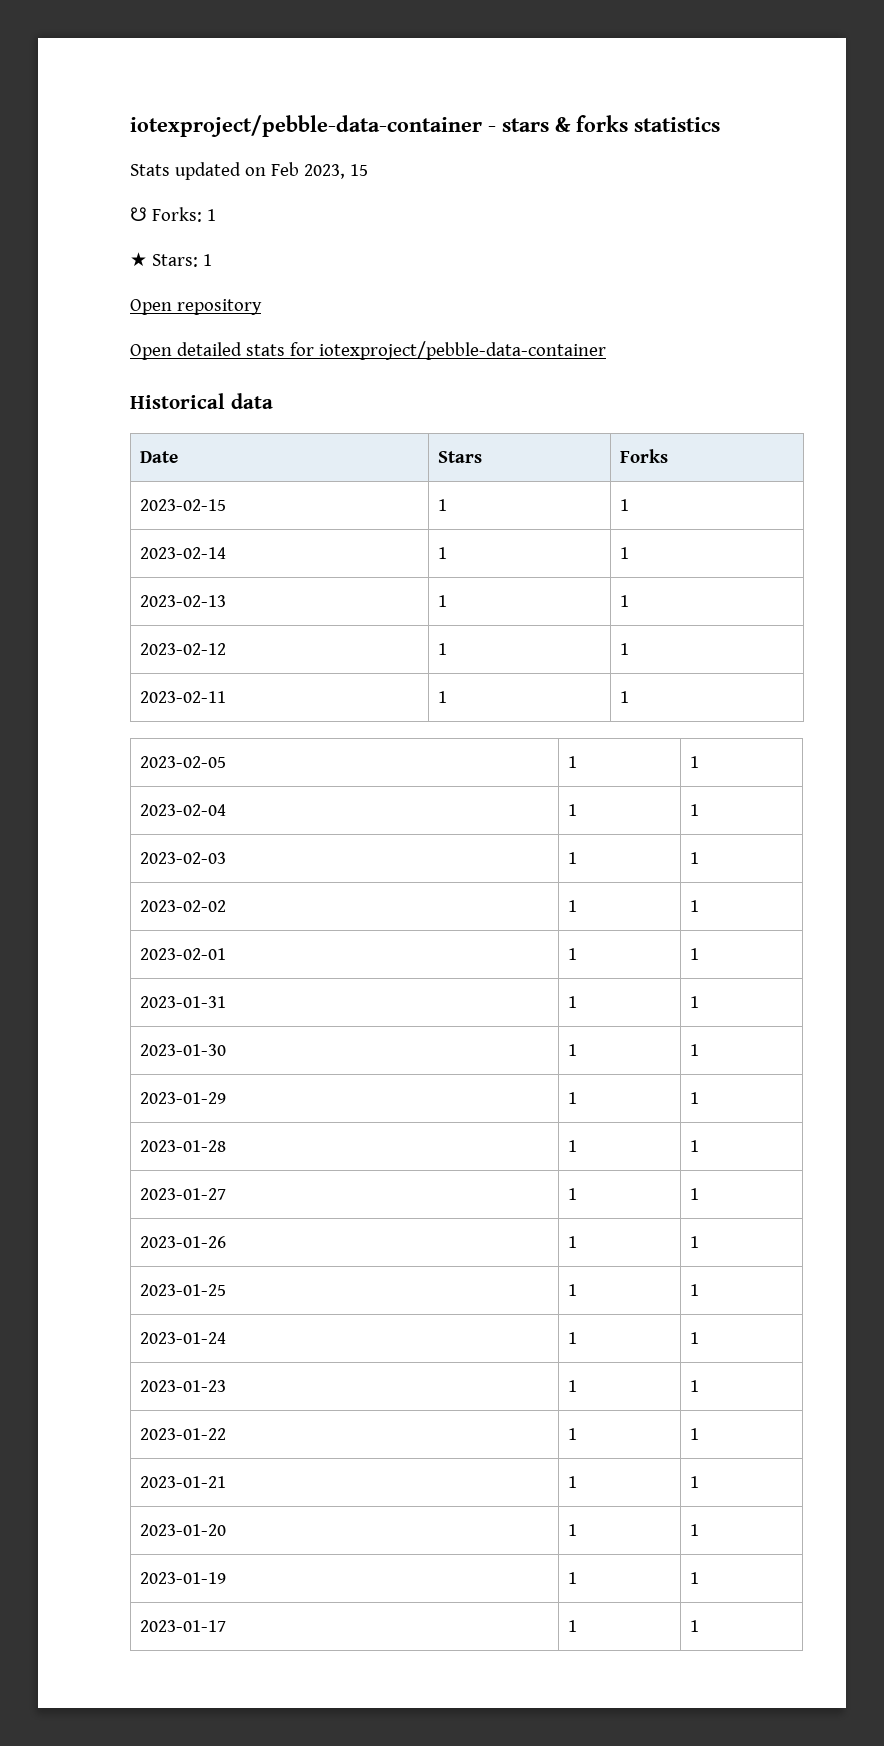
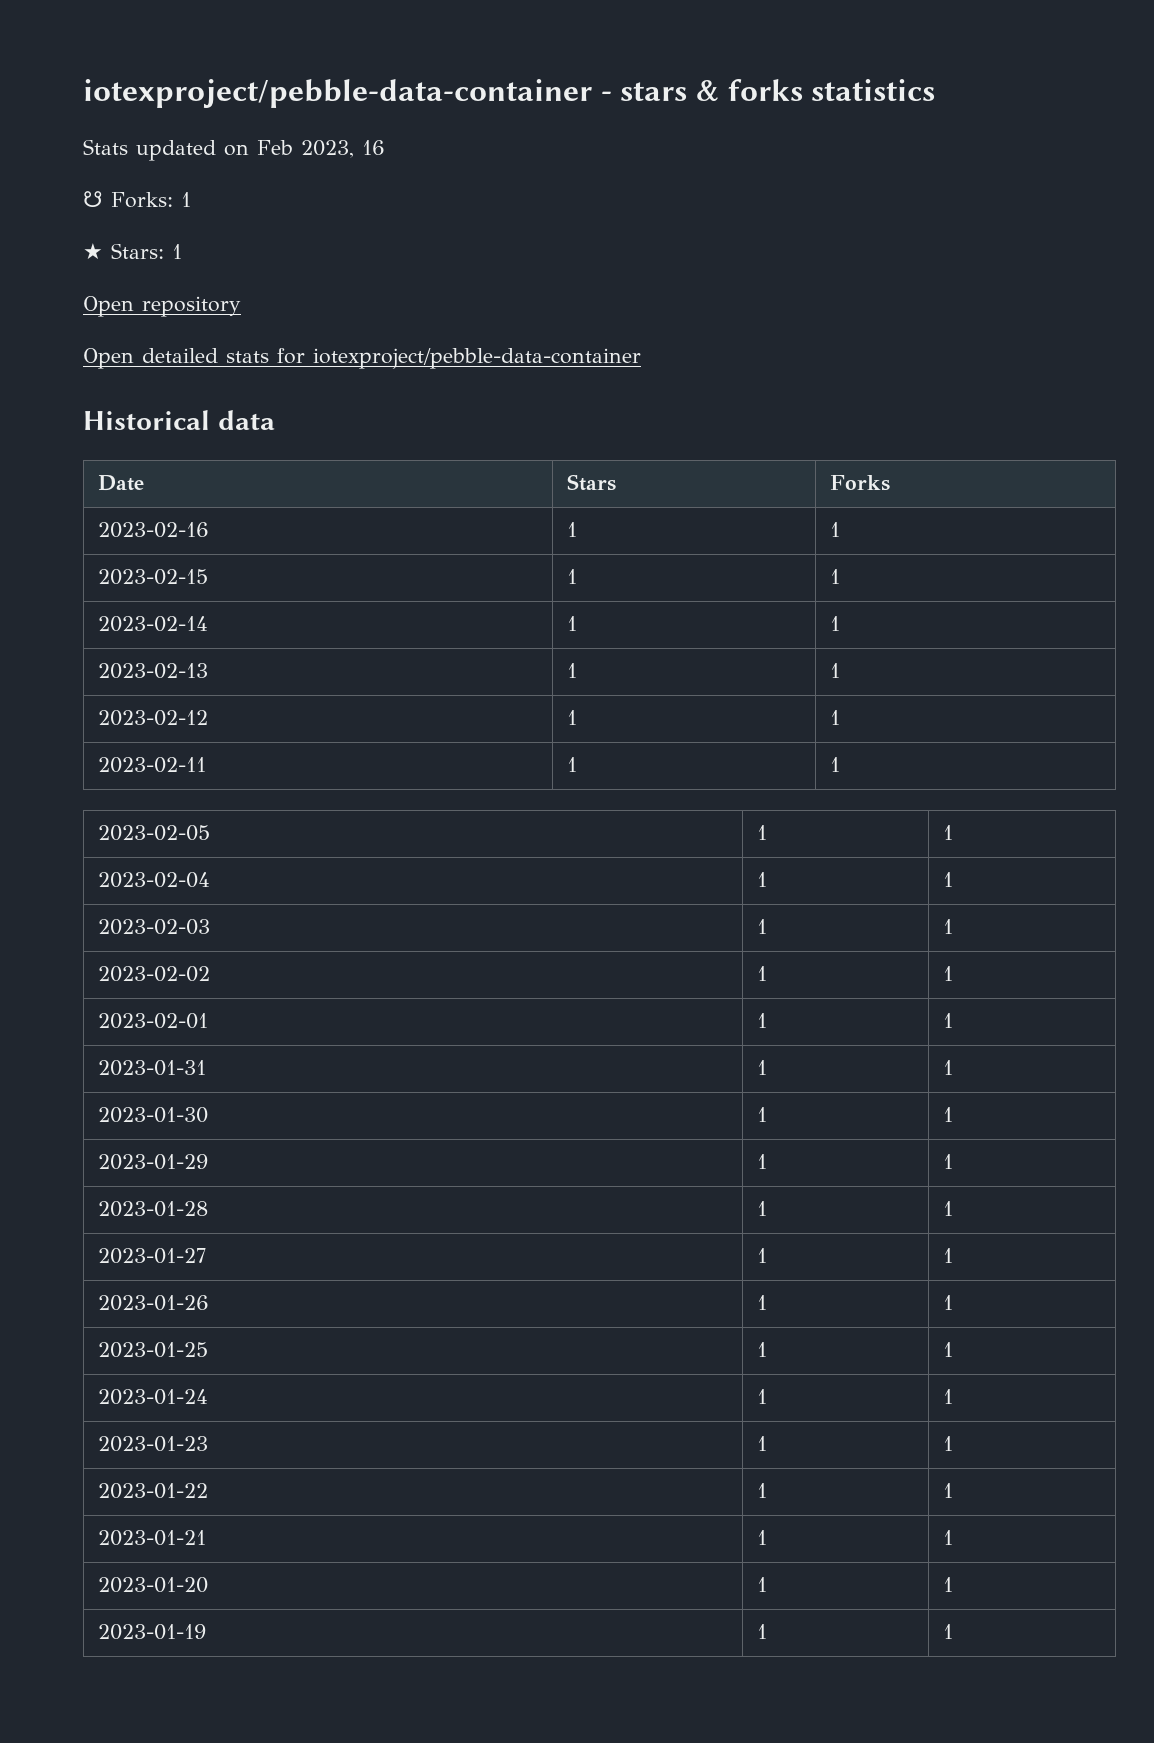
[349,164,368,176] 15 -> [362,140,385,155] 16
(669, 456) none -> [97,522,209,538] [566,522,577,537] [829,522,840,537] // 2023-02-16 | 1 | 1
[140,1620,227,1632] [568,1620,578,1632] [690,1620,700,1632] // 2023-01-17 | 1 | 1 -> (953, 1631) none

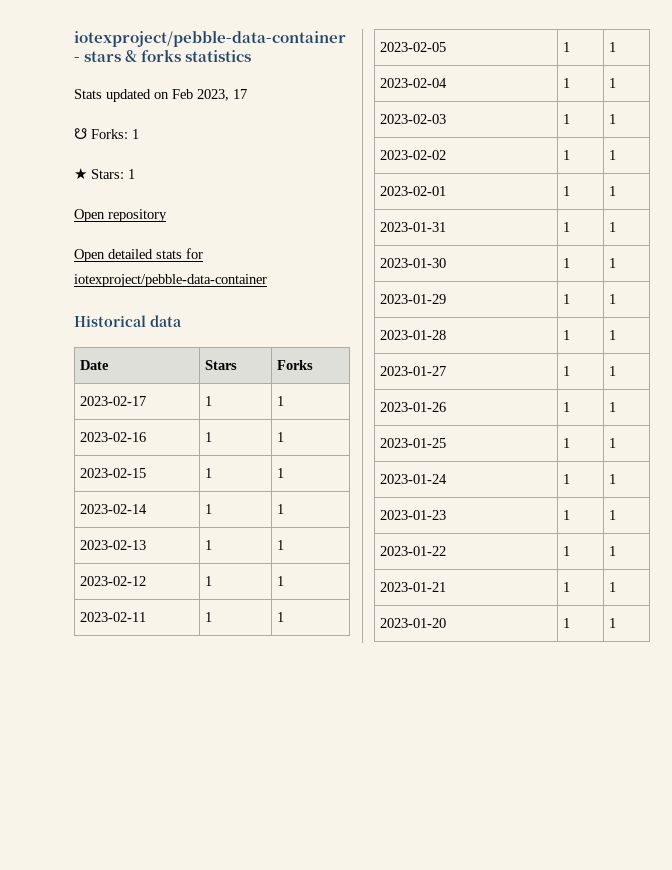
[362,140,385,155] 16 -> [233,89,247,99] 17
(890, 483) none -> [79,396,146,406] [204,396,212,406] [276,396,284,406] // 2023-02-17 | 1 | 1
[97,1624,206,1640] [756,1624,767,1639] [942,1624,953,1639] // 2023-01-19 | 1 | 1 -> (616, 623) none

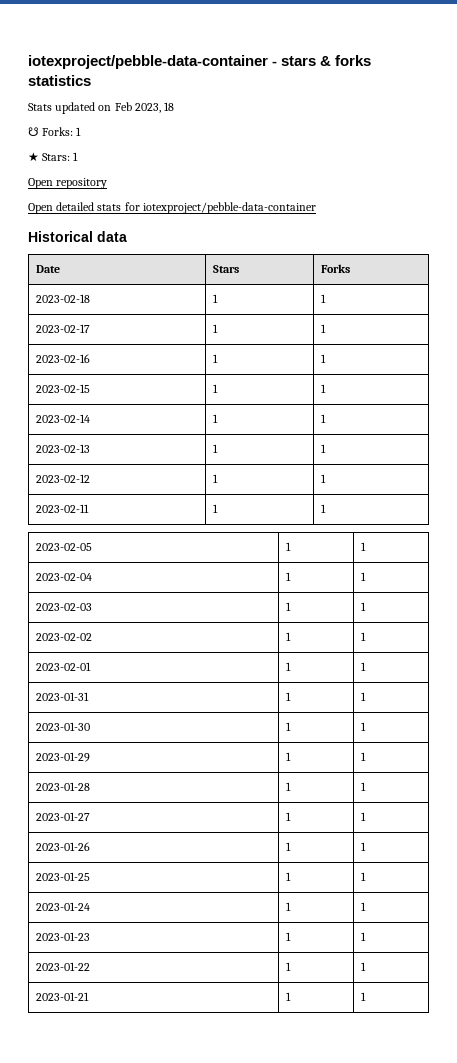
[233,89,247,99] 17 -> [164,102,175,111] 18
(313, 365) none -> [35,294,90,303] [212,294,218,303] [320,294,326,303] // 2023-02-18 | 1 | 1
[379,618,446,628] [562,618,570,628] [608,618,616,628] // 2023-01-20 | 1 | 1 -> (366, 996) none

